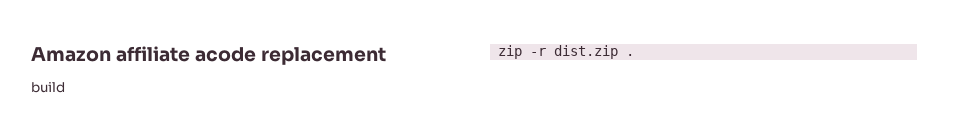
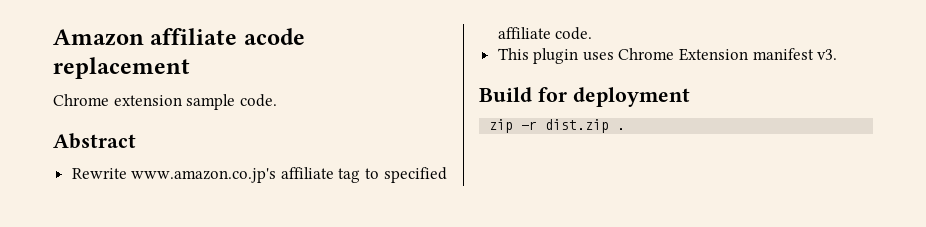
[31,82,65,93] build -> [53,94,277,110] [53,133,136,149] [71,167,447,183] [497,27,593,40] [497,48,838,64] [479,87,690,107] Chrome extension sample code. // Abstract // Rewrite www.amazon.co.jp's affiliate tag to specified affiliate code. // This plugin uses Chrome Extension manifest v3. // Build for deployment

